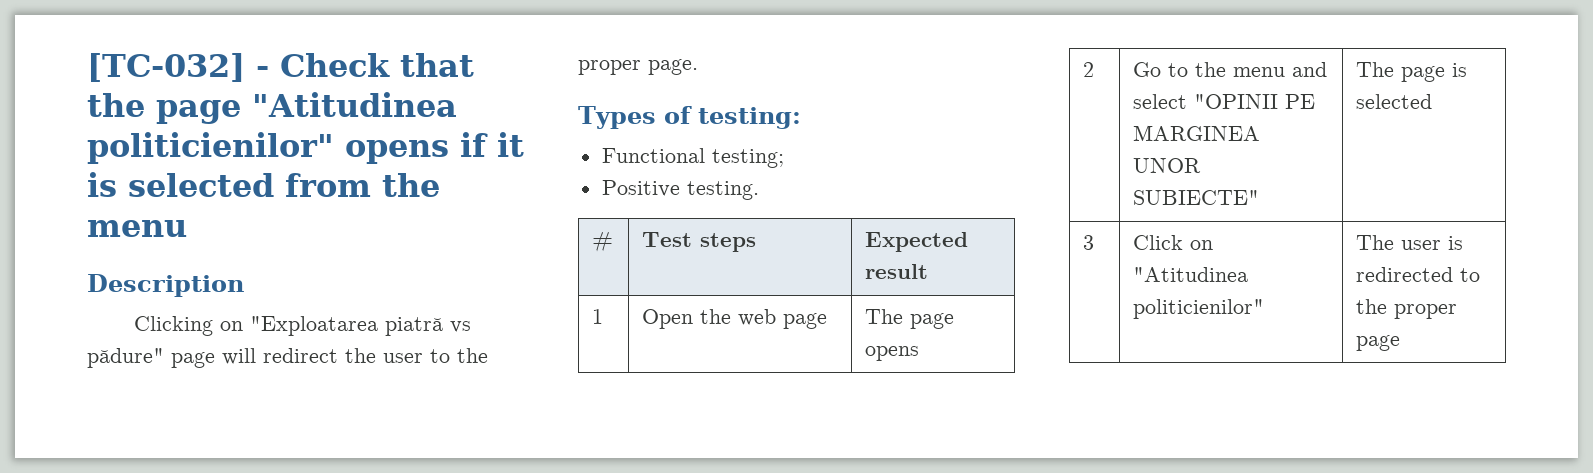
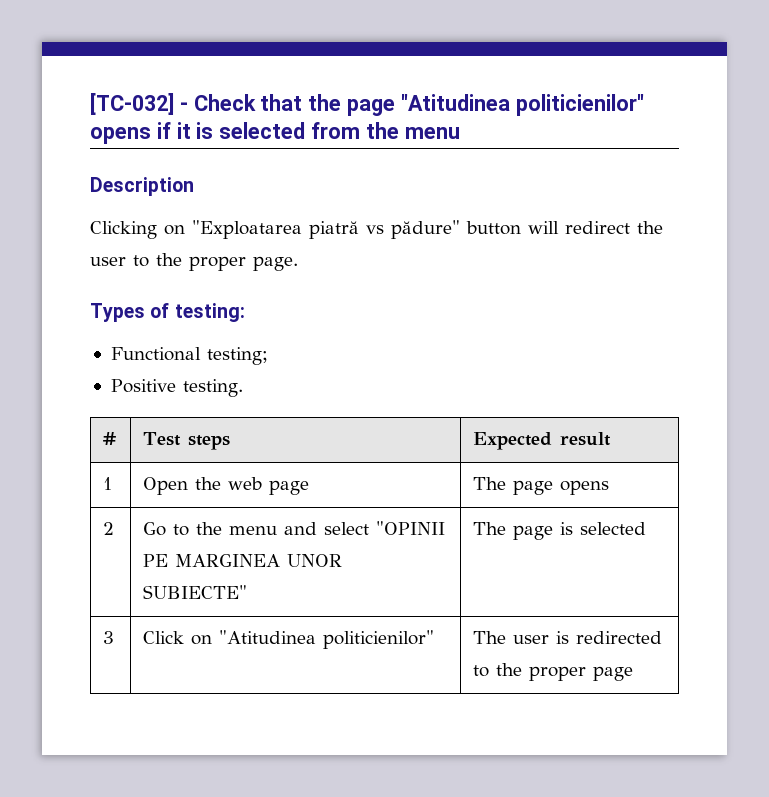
[171,352,215,368] page -> [466,221,521,235] button

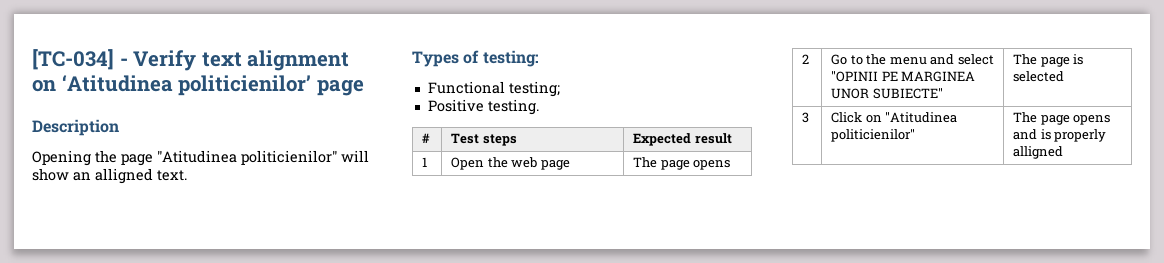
[90,93,644,116] [90,122,460,144] [90,177,194,196] [90,220,663,239] [90,253,298,271] [TC-032] - Check that the page "Atitudinea politicienilor" opens if it is selected from the menu // Description // Clicking on "Exploatarea piatră vs pădure" button will redirect the user to the proper page. -> [32,49,350,71] [32,75,364,96] [32,119,119,136] [32,150,369,166] [32,168,187,184] [TC-034] - Verify text alignment on ‘Atitudinea politicienilor’ page // Description // Opening the page "Atitudinea politicienilor" will show an alligned text.
[513,631,663,644] [473,663,634,681] user is redirected to the proper page -> [1040,115,1111,125] [1013,129,1107,142] [1013,146,1064,159] page opens and is properly alligned

